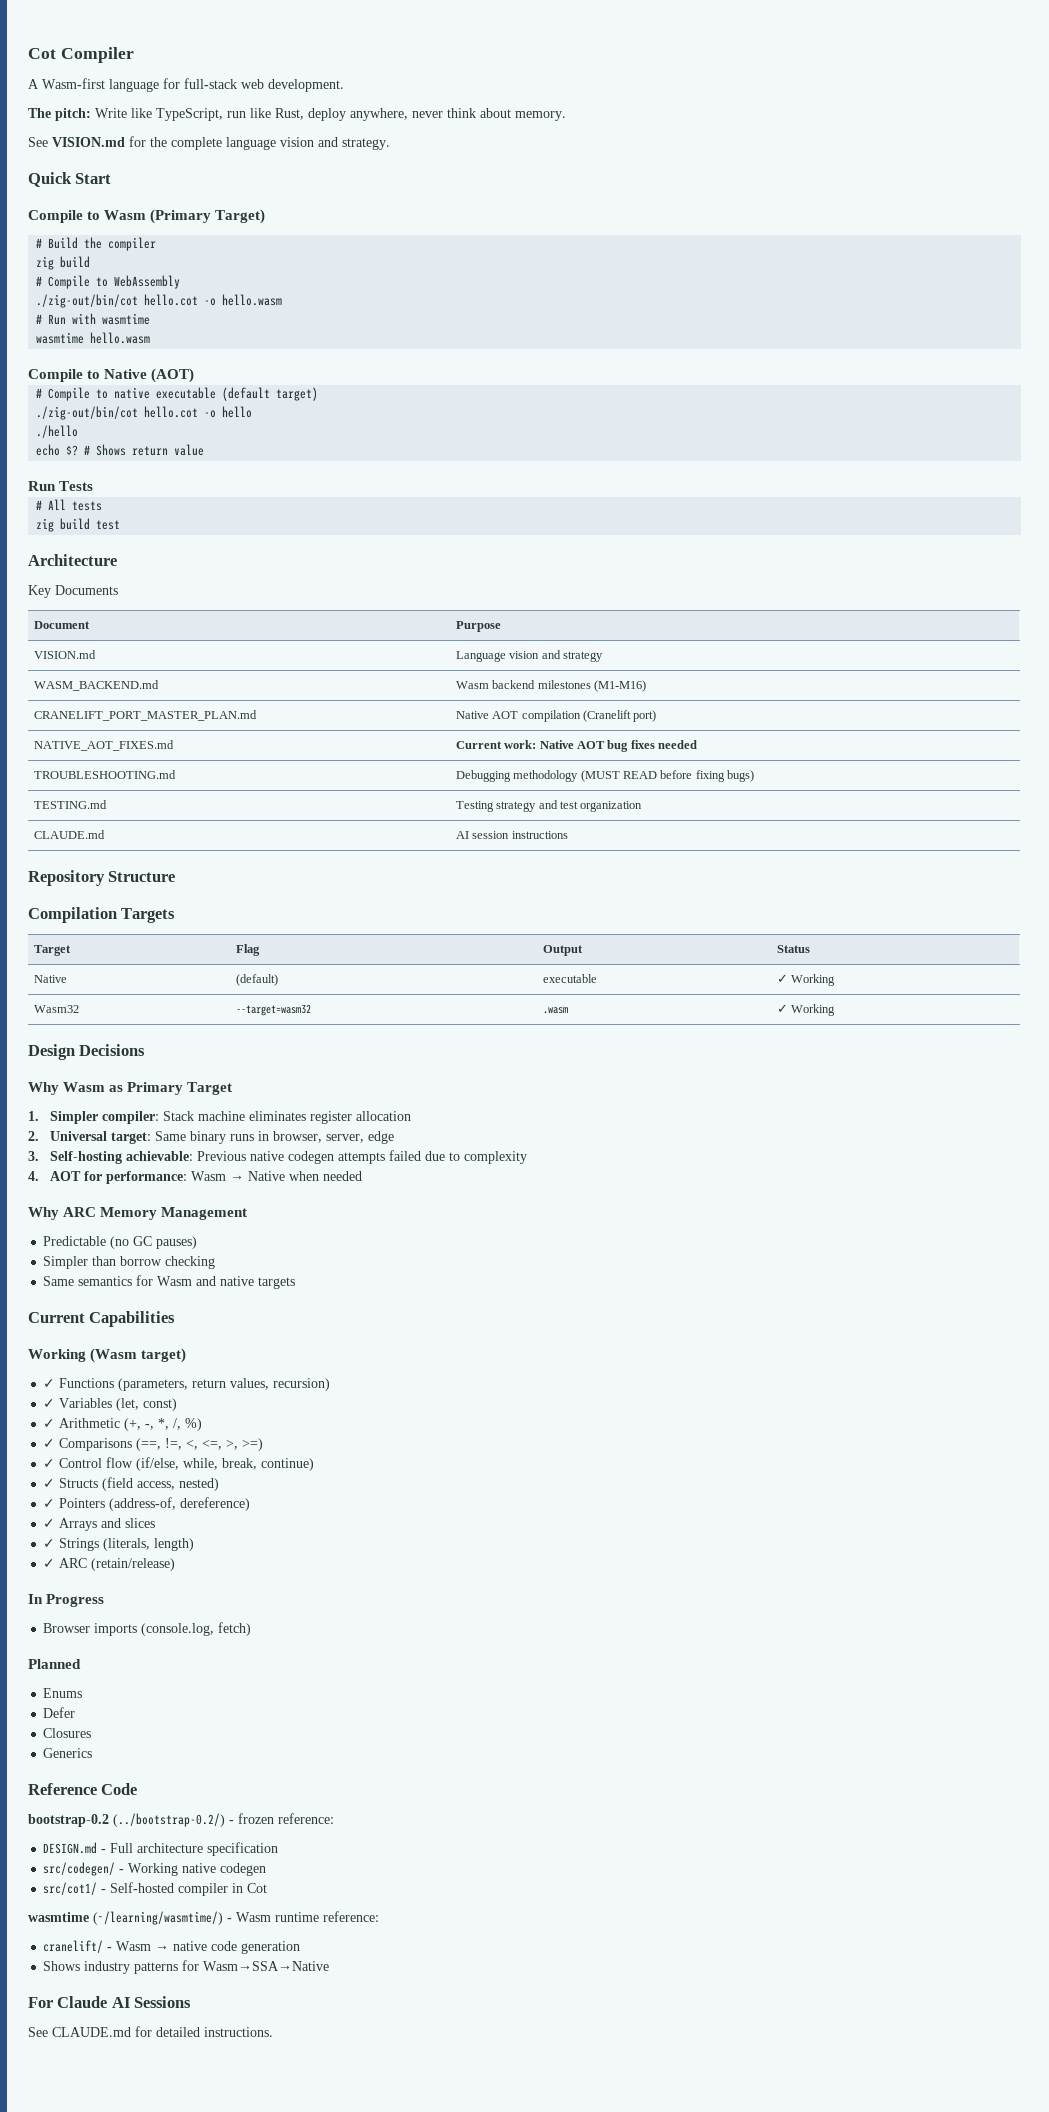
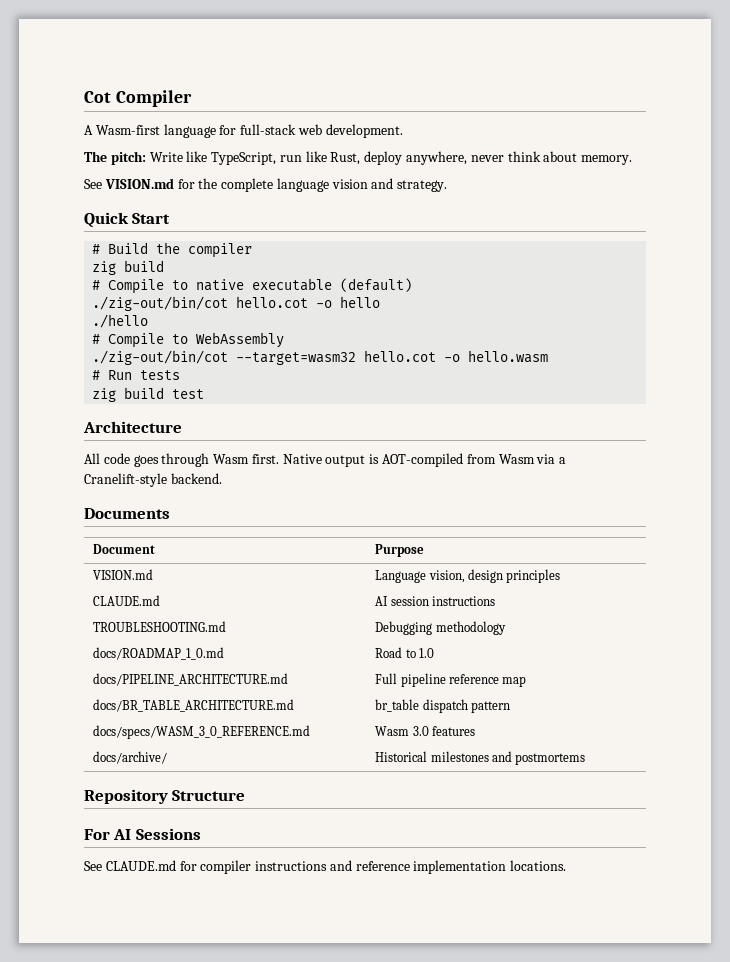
[28,209,266,224] // Compile to Wasm (Primary Target) -> (171, 218) none
[36,275,181,289] [36,294,283,308] [36,313,151,325] [36,332,151,344] [28,368,195,383] // # Compile to WebAssembly // ./zig-out/bin/cot hello.cot -o hello.wasm // # Run with wasmtime // wasmtime hello.wasm // Compile to Native (AOT) -> (165, 266) none
[222,387,319,401] (default target) -> [340,278,413,292] (default)
[36,444,205,456] [28,481,94,491] [36,499,67,510] echo $? # Shows return value // Run Tests // # All -> [92,332,285,348] [92,350,549,365] [92,370,133,380] # Compile to WebAssembly // ./zig-out/bin/cot --target=wasm32 hello.cot -o hello.wasm // # Run
[28,585,51,598] Key -> [84,453,567,467] [84,473,222,487] All code goes through Wasm first. Native output is AOT-compiled from Wasm via a Cranelift-style backend. //
[509,650,604,662] [33,680,159,691] [455,680,647,692] [33,710,257,721] [455,710,657,722] [33,740,174,751] [455,740,698,752] [33,770,176,779] [455,770,755,782] [33,800,107,809] [455,800,643,812] [33,830,105,839] [455,831,568,839] [28,870,176,886] [28,907,176,923] [33,945,71,956] [235,944,260,956] [542,945,583,956] [776,945,810,953] [33,975,67,983] [235,974,278,986] [542,974,597,983] [776,974,836,986] [33,1005,79,1013] [235,1004,311,1016] [542,1007,568,1014] [776,1004,836,1016] [28,1044,146,1060] [28,1082,233,1095] [28,1111,411,1124] [28,1131,394,1144] [28,1150,527,1164] [28,1171,362,1184] [28,1207,248,1220] [43,1236,198,1249] [43,1256,216,1269] [43,1275,296,1289] [28,1311,176,1327] [28,1348,187,1363] [43,1378,331,1391] [43,1398,178,1411] [43,1418,203,1431] [43,1438,264,1451] [43,1457,315,1471] [43,1477,220,1491] [43,1497,251,1511] [43,1518,156,1531] [43,1538,195,1551] [43,1558,176,1571] [28,1594,105,1607] [43,1622,252,1636] [28,1659,81,1669] [43,1688,83,1698] [43,1707,76,1718] [43,1728,92,1738] [43,1748,93,1758] [28,1783,138,1795] [28,1813,334,1827] [43,1842,279,1856] [43,1862,267,1876] [43,1882,268,1896] [28,1911,379,1925] [43,1940,301,1954] [43,1960,330,1974] vision and strategy // WASM_BACKEND.md | Wasm backend milestones (M1-M16) // CRANELIFT_PORT_MASTER_PLAN.md | Native AOT compilation (Cranelift port) // NATIVE_AOT_FIXES.md | Current work: Native AOT bug fixes needed // TROUBLESHOOTING.md | Debugging methodology (MUST READ before fixing bugs) // TESTING.md | Testing strategy and test organization // CLAUDE.md | AI session instructions // Repository Structure // Compilation Targets // Target | Flag | Output | Status // Native | (default) | executable | ✓ Working // Wasm32 | --target=wasm32 | .wasm | ✓ Working // Design Decisions // Why Wasm as Primary Target // 1. Simpler compiler: Stack machine eliminates register allocation // 2. Universal target: Same binary runs in browser, server, edge // 3. Self-hosting achievable: Previous native codegen attempts failed due to complexity // 4. AOT for performance: Wasm → Native when needed // Why ARC Memory Management // Predictable (no GC pauses) // Simpler than borrow checking // Same semantics for Wasm and native targets // Current Capabilities // Working (Wasm target) // ✓ Functions (parameters, return values, recursion) // ✓ Variables (let, const) // ✓ Arithmetic (+, -, *, /, %) // ✓ Comparisons (==, !=, <, <=, >, >=) // ✓ Control flow (if/else, while, break, continue) // ✓ Structs (field access, nested) // ✓ Pointers (address-of, dereference) // ✓ Arrays and slices // ✓ Strings (literals, length) // ✓ ARC (retain/release) // In Progress // Browser imports (console.log, fetch) // Planned // Enums // Defer // Closures // Generics // Reference Code // bootstrap-0.2 (../bootstrap-0.2/) - frozen reference: // DESIGN.md - Full architecture specification // src/codegen/ - Working native codegen // src/cot1/ - Self-hosted compiler in Cot // wasmtime (~/learning/wasmtime/) - Wasm runtime reference: // cranelift/ - Wasm → native code generation // Shows industry patterns for Wasm→SSA→Native -> [428,569,561,583] [93,595,161,606] [375,596,495,606] [93,621,227,632] [375,621,506,635] [93,647,225,660] [375,647,434,658] [93,673,289,686] [375,673,527,687] [93,699,295,712] [375,699,510,713] [93,725,311,739] [375,726,475,736] [93,751,168,764] [375,751,586,765] [84,789,246,804] vision, design principles // CLAUDE.md | AI session instructions // TROUBLESHOOTING.md | Debugging methodology // docs/ROADMAP_1_0.md | Road to 1.0 // docs/PIPELINE_ARCHITECTURE.md | Full pipeline reference map // docs/BR_TABLE_ARCHITECTURE.md | br_table dispatch pattern // docs/specs/WASM_3_0_REFERENCE.md | Wasm 3.0 features // docs/archive/ | Historical milestones and postmortems // Repository Structure
[57,1996,108,2008] Claude -> (110, 834) none
[156,2027,273,2037] detailed instructions. -> [200,860,567,874] compiler instructions and reference implementation locations.

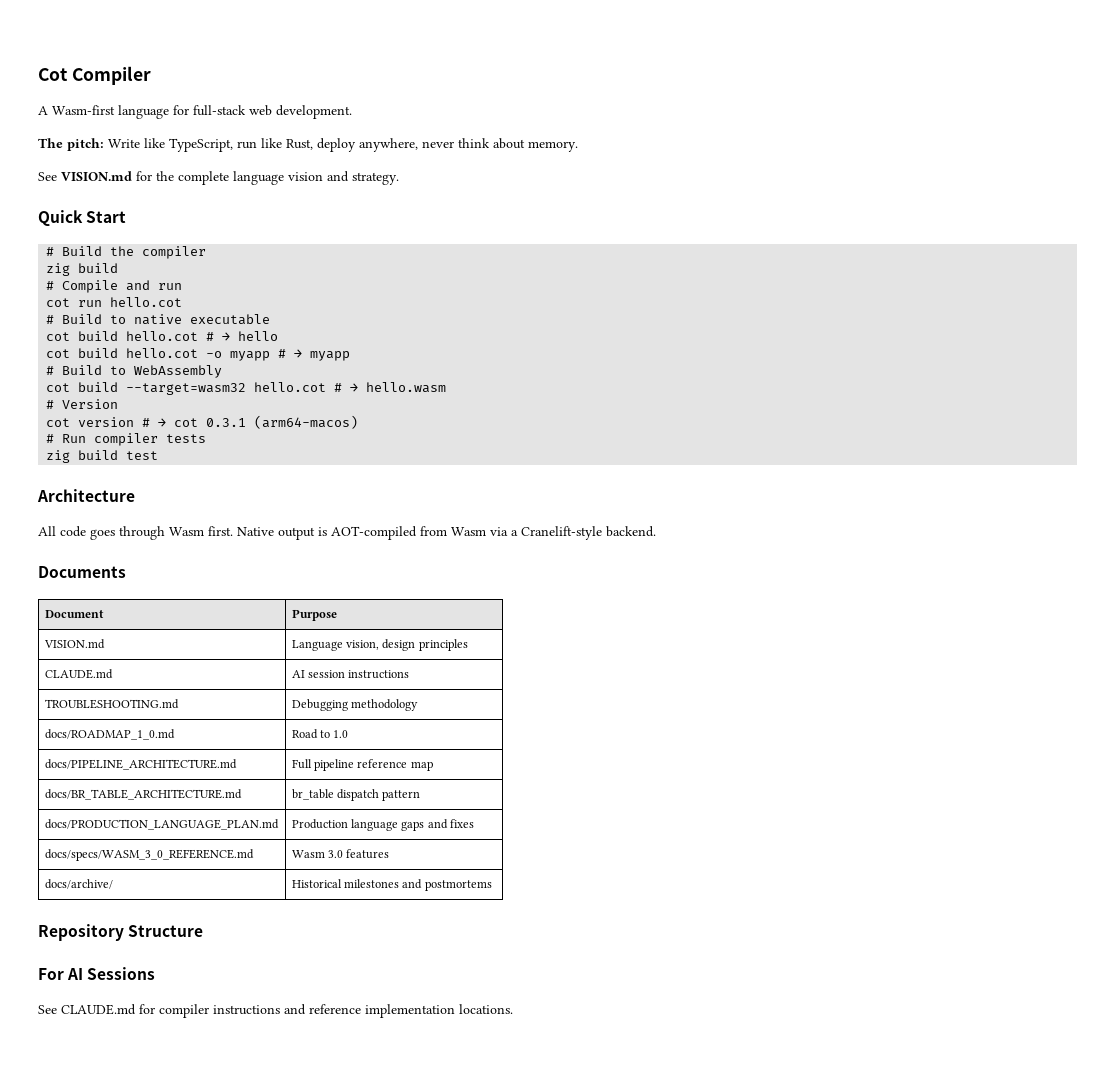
[172,278,413,292] [92,296,381,311] [92,314,149,328] [92,333,165,348] to native executable (default) // ./zig-out/bin/cot hello.cot -o hello // ./hello // # Compile -> [126,280,183,291] [46,297,183,307] [46,314,271,325] [46,331,279,341] [46,348,351,361] [46,365,103,375] and run // cot run hello.cot // # Build to native executable // cot build hello.cot # → hello // cot build hello.cot -o myapp # → myapp // # Build
[92,350,549,365] ./zig-out/bin/cot --target=wasm32 hello.cot -o hello.wasm -> [46,382,447,395] [46,399,119,409] [46,415,359,429] cot build --target=wasm32 hello.cot # → hello.wasm // # Version // cot version # → cot 0.3.1 (arm64-macos)
(133, 375) none -> [94,433,159,446] compiler
(510, 707) none -> [44,819,279,830] [291,819,475,831] // docs/PRODUCTION_LANGUAGE_PLAN.md | Production language gaps and fixes

